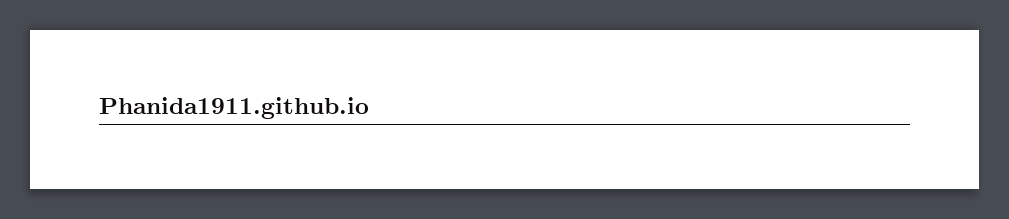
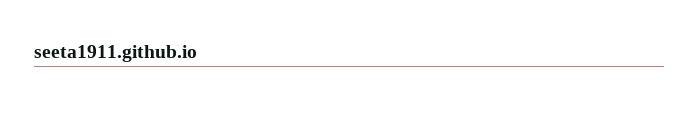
[99,97,369,119] Phanida1911.github.io -> [34,45,197,62] seeta1911.github.io

